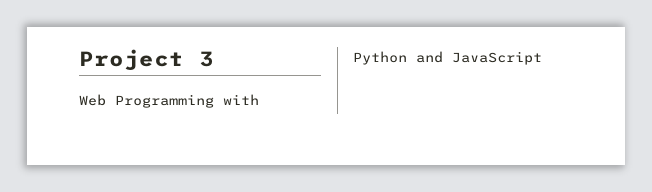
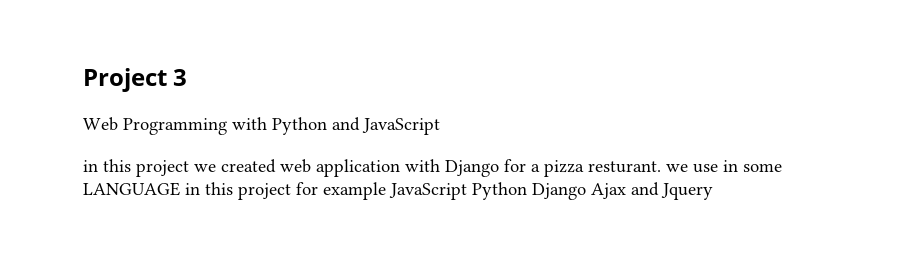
(542, 58) none -> [83,159,782,177] [83,182,713,200] // in this project we created web application with Django for a pizza resturant. we use in some LANGUAGE in this project for example JavaScript Python Django Ajax and Jquery

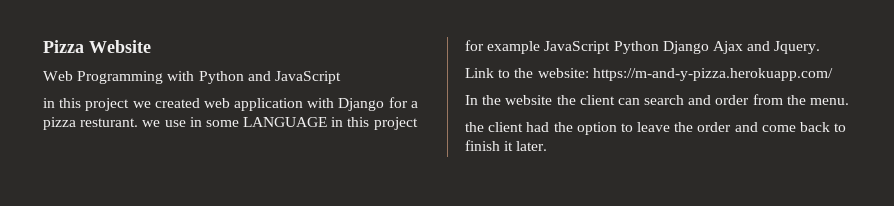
[83,68,188,92] Project 3 -> [43,40,151,53] Pizza Website
[661,183,713,200] Jquery -> [774,41,821,54] [465,68,833,81] [465,94,850,105] [465,122,847,135] [465,140,548,151] Jquery. // Link to the website: https://m-and-y-pizza.herokuapp.com/ // In the website the client can search and order from the menu. // the client had the option to leave the order and come back to finish it later.

